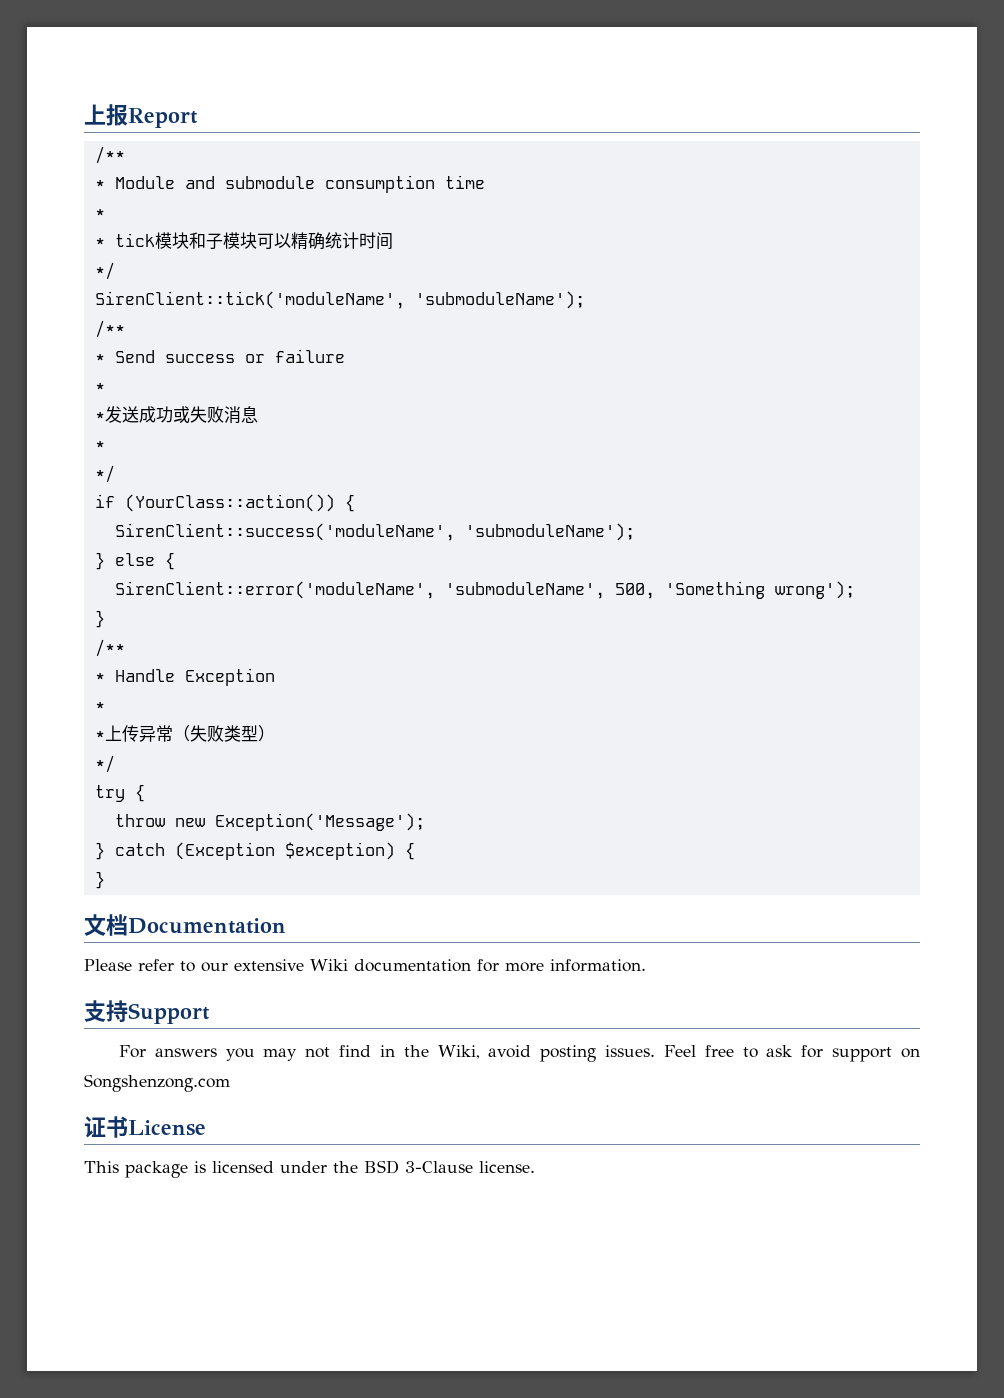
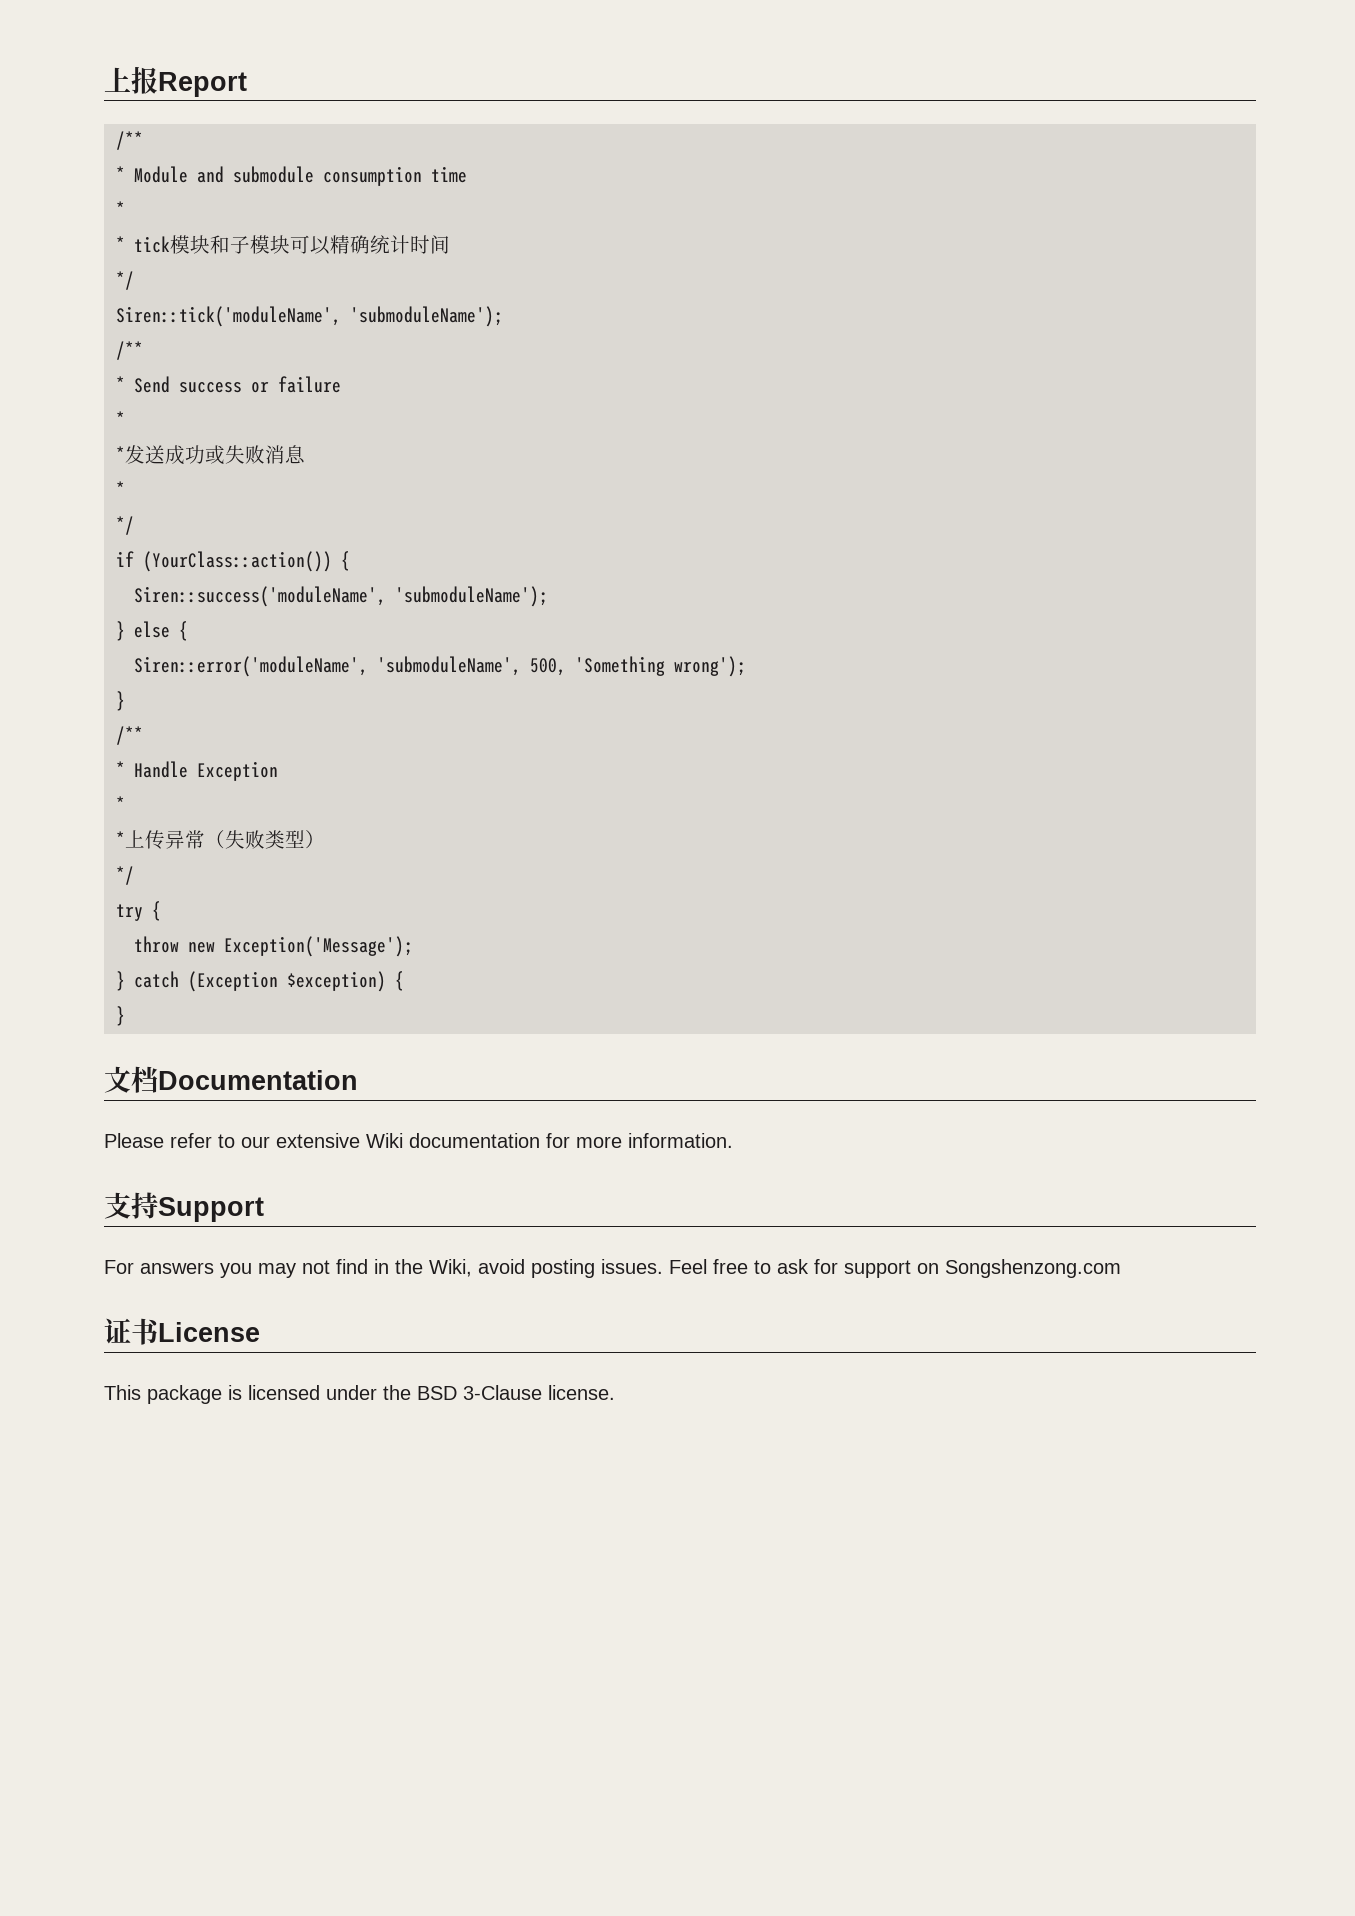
[94,291,405,309] SirenClient::tick('moduleName', -> [116,306,341,327] Siren::tick('moduleName',
[114,523,455,541] SirenClient::success('moduleName', -> [134,586,386,607] Siren::success('moduleName',
[114,581,435,599] SirenClient::error('moduleName', -> [134,656,368,677] Siren::error('moduleName',

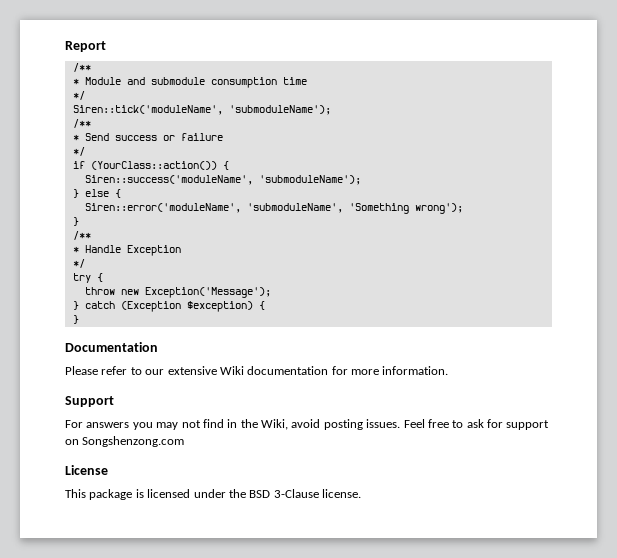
[104,66,158,94] 上报 -> (65, 46) none
[116,201,125,217] [116,235,450,255] // * // * tick模块和子模块可以精确统计时间 -> (307, 81) none
[116,411,125,427] [116,445,305,465] [116,481,125,497] // * // *发送成功或失败消息 // * -> (223, 137) none
[530,658,566,676] 500, -> (343, 208) none
[116,796,125,812] [116,830,325,849] // * // *上传异常（失败类型） -> (181, 250) none
[104,1066,158,1093] 文档 -> (79, 319) none
[104,1192,158,1219] 支持 -> (449, 370) none
[104,1318,159,1345] 证书 -> (185, 441) none

